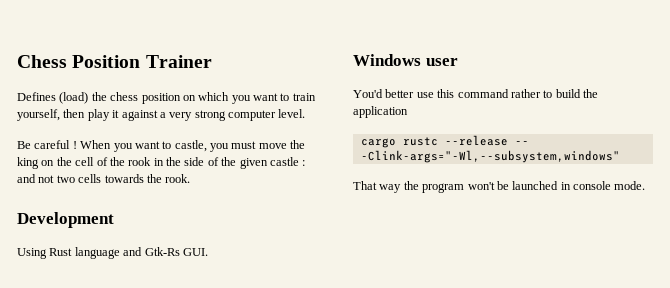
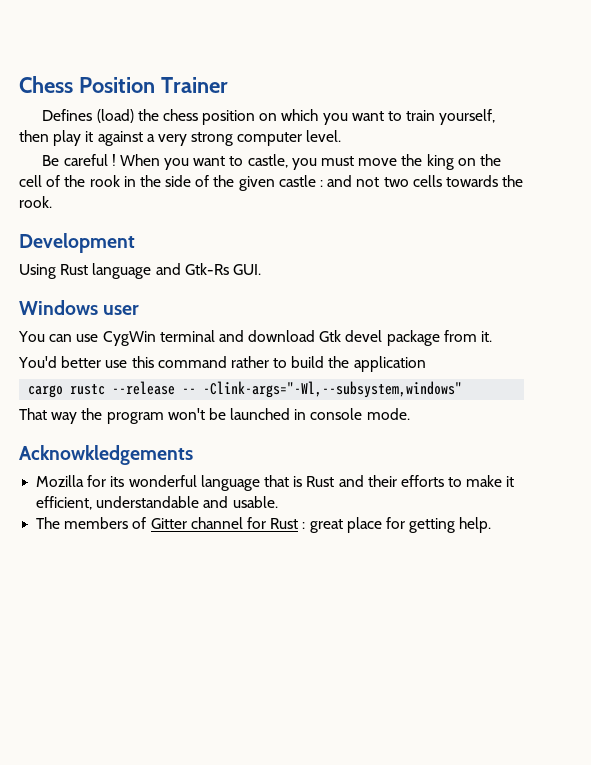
(458, 62) none -> [18,330,493,346] // You can use CygWin terminal and download Gtk devel package from it.
(646, 185) none -> [19,445,193,465] [36,475,515,491] [36,496,278,510] [36,517,492,533] // Acknowkledgements // Mozilla for its wonderful language that is Rust and their efforts to make it efficient, understandable and usable. // The members of Gitter channel for Rust : great place for getting help.

